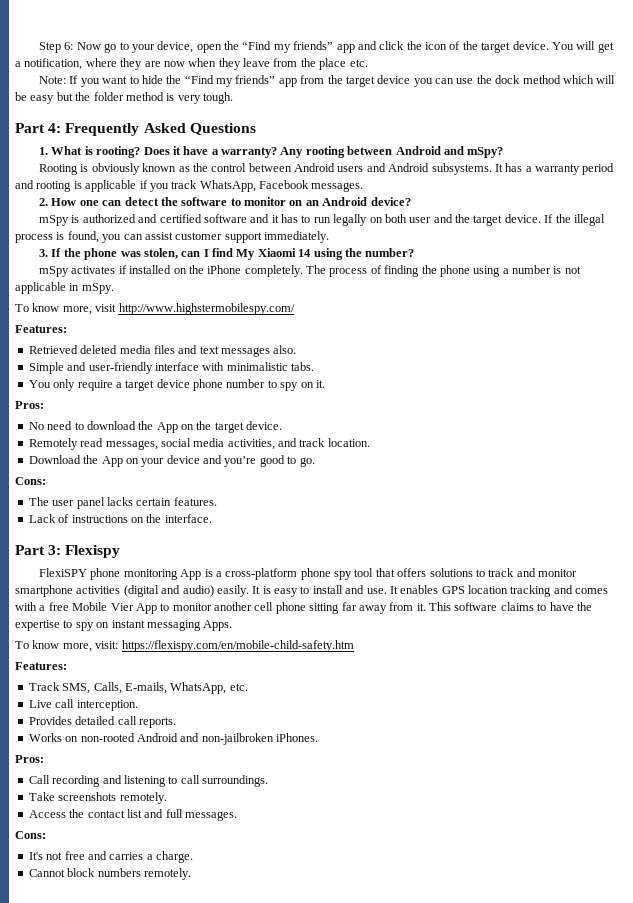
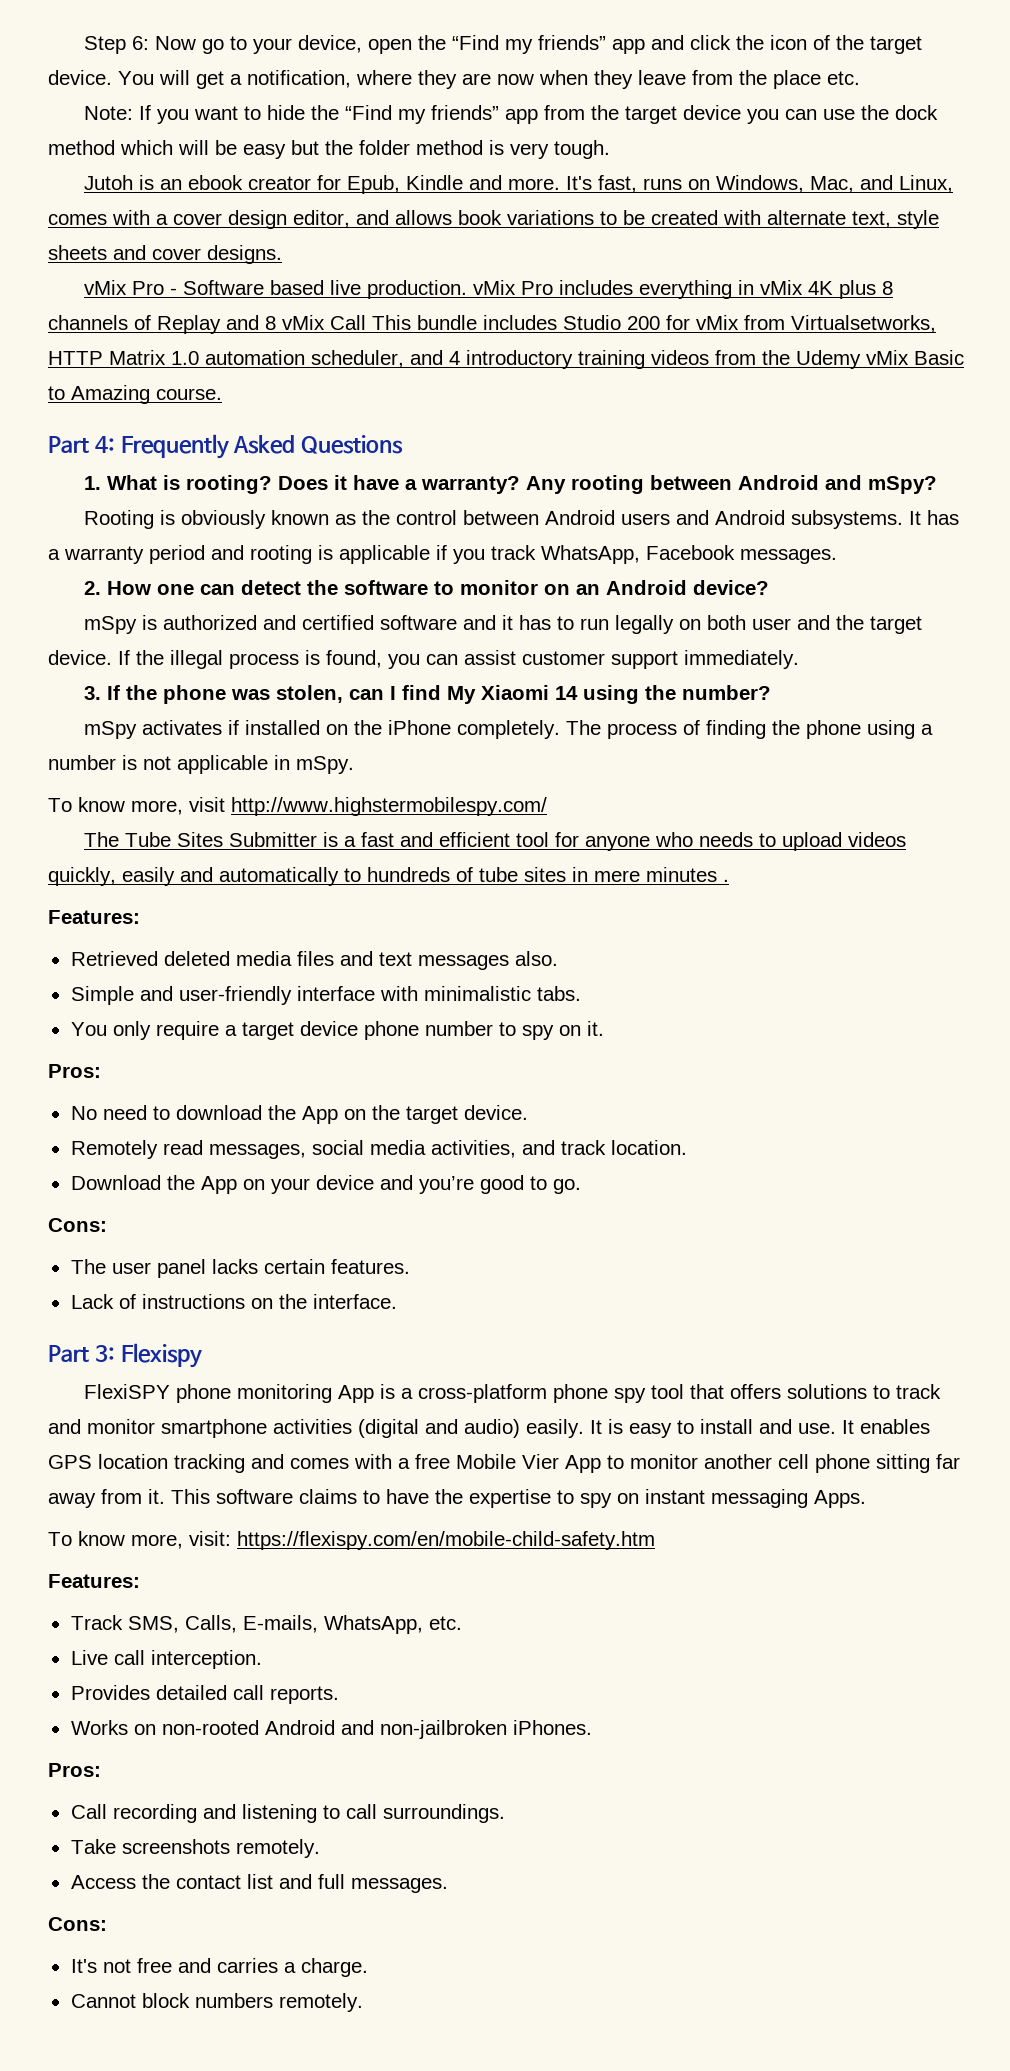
(233, 98) none -> [83,175,953,194] [48,210,939,229] [48,245,282,264] [83,280,893,299] [48,315,936,334] [48,350,964,369] [48,385,222,404] // Jutoh is an ebook creator for Epub, Kindle and more. It's fast, runs on Windows, Mac, and Linux, comes with a cover design editor, and allows book variations to be created with alternate text, style sheets and cover designs. // vMix Pro - Software based live production. vMix Pro includes everything in vMix 4K plus 8 channels of Replay and 8 vMix Call This bundle includes Studio 200 for vMix from Virtualsetworks, HTTP Matrix 1.0 automation scheduler, and 4 introductory training videos from the Udemy vMix Basic to Amazing course.
(295, 309) none -> [83,832,906,851] [48,867,729,886] // The Tube Sites Submitter is a fast and efficient tool for anyone who needs to upload videos quickly, easily and automatically to hundreds of tube sites in mere minutes .

